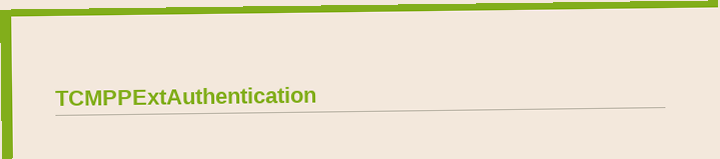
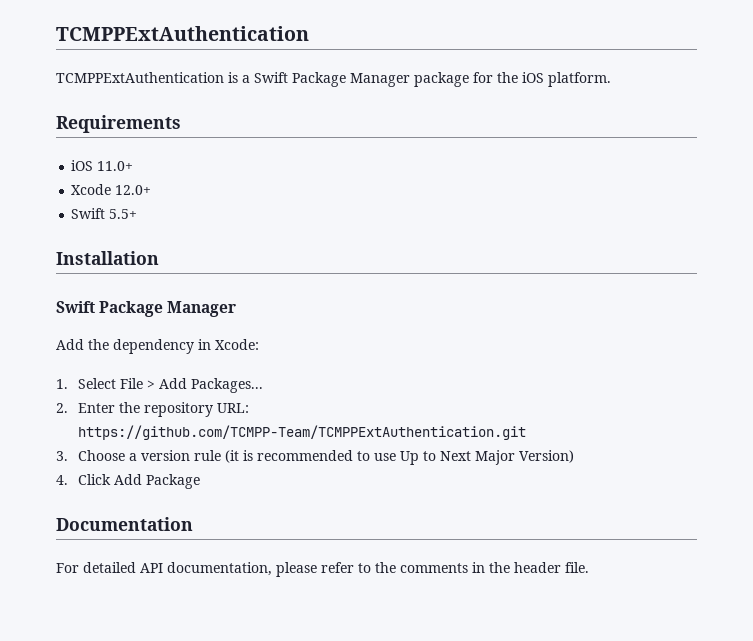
[55,86,317,106] TCMPPExtAuthentication -> [56,26,309,41] [56,72,611,87] [56,115,181,133] [71,160,134,171] [71,184,152,195] [71,208,138,219] [56,251,159,265] [56,301,237,317] [56,339,259,354] [56,378,264,393] [56,402,250,417] [78,425,527,440] [56,450,575,465] [56,474,201,489] [56,517,193,531] [56,562,589,577] TCMPPExtAuthentication // TCMPPExtAuthentication is a Swift Package Manager package for the iOS platform. // Requirements // iOS 11.0+ // Xcode 12.0+ // Swift 5.5+ // Installation // Swift Package Manager // Add the dependency in Xcode: // 1. Select File > Add Packages... // 2. Enter the repository URL: https://github.com/TCMPP-Team/TCMPPExtAuthentication.git // 3. Choose a version rule (it is recommended to use Up to Next Major Version) // 4. Click Add Package // Documentation // For detailed API documentation, please refer to the comments in the header file.

